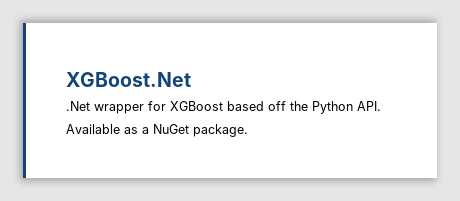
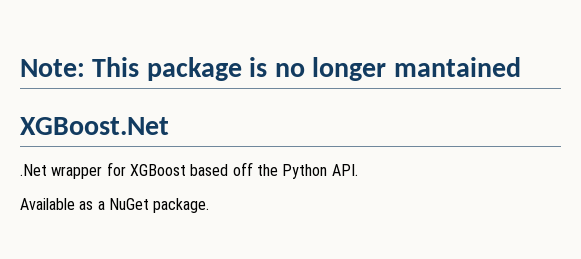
(66, 79) none -> [20,57,521,81] Note: This package is no longer mantained //

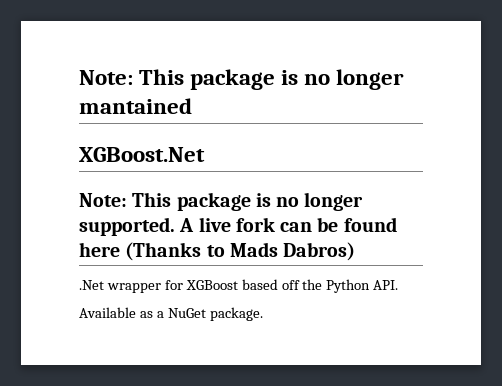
(169, 126) none -> [79,192,364,211] [79,217,397,236] [79,242,356,261] // Note: This package is no longer supported. A live fork can be found here (Thanks to Mads Dabros)

